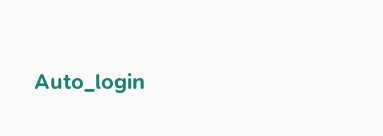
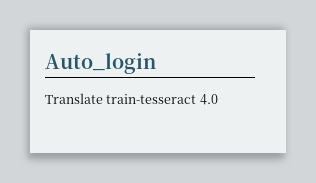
(145, 83) none -> [45,93,218,105] // Translate train-tesseract 4.0

